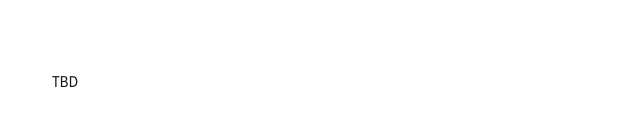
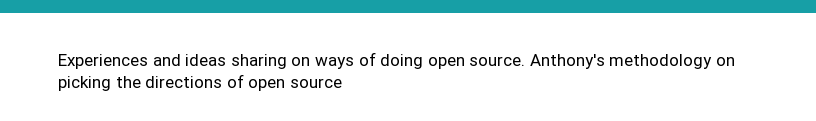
[52,76,78,87] TBD -> [58,52,736,69] [58,74,342,91] Experiences and ideas sharing on ways of doing open source. Anthony's methodology on picking the directions of open source

